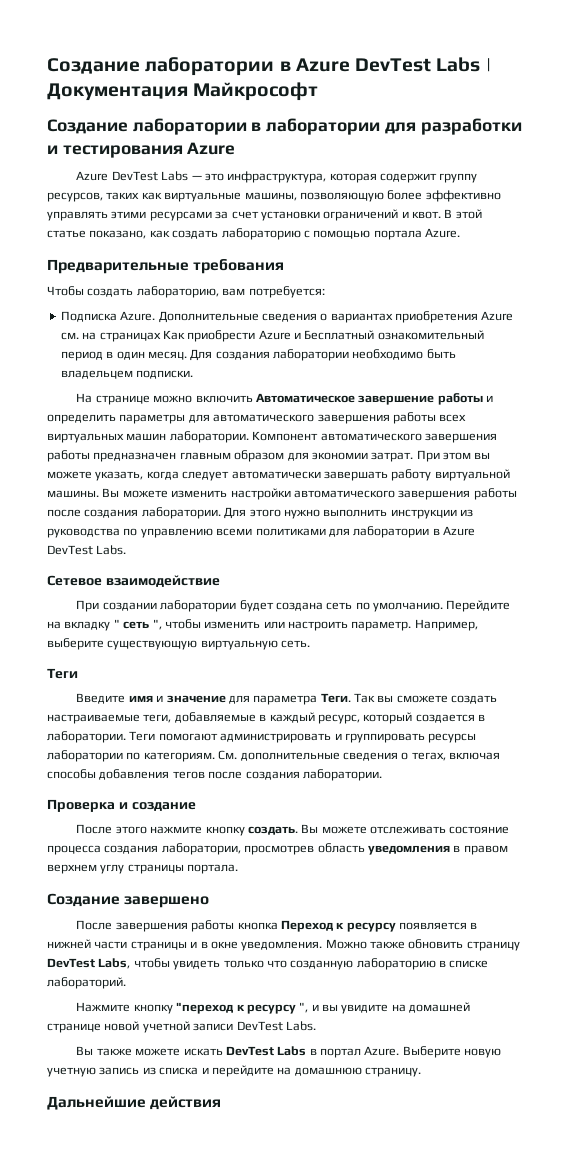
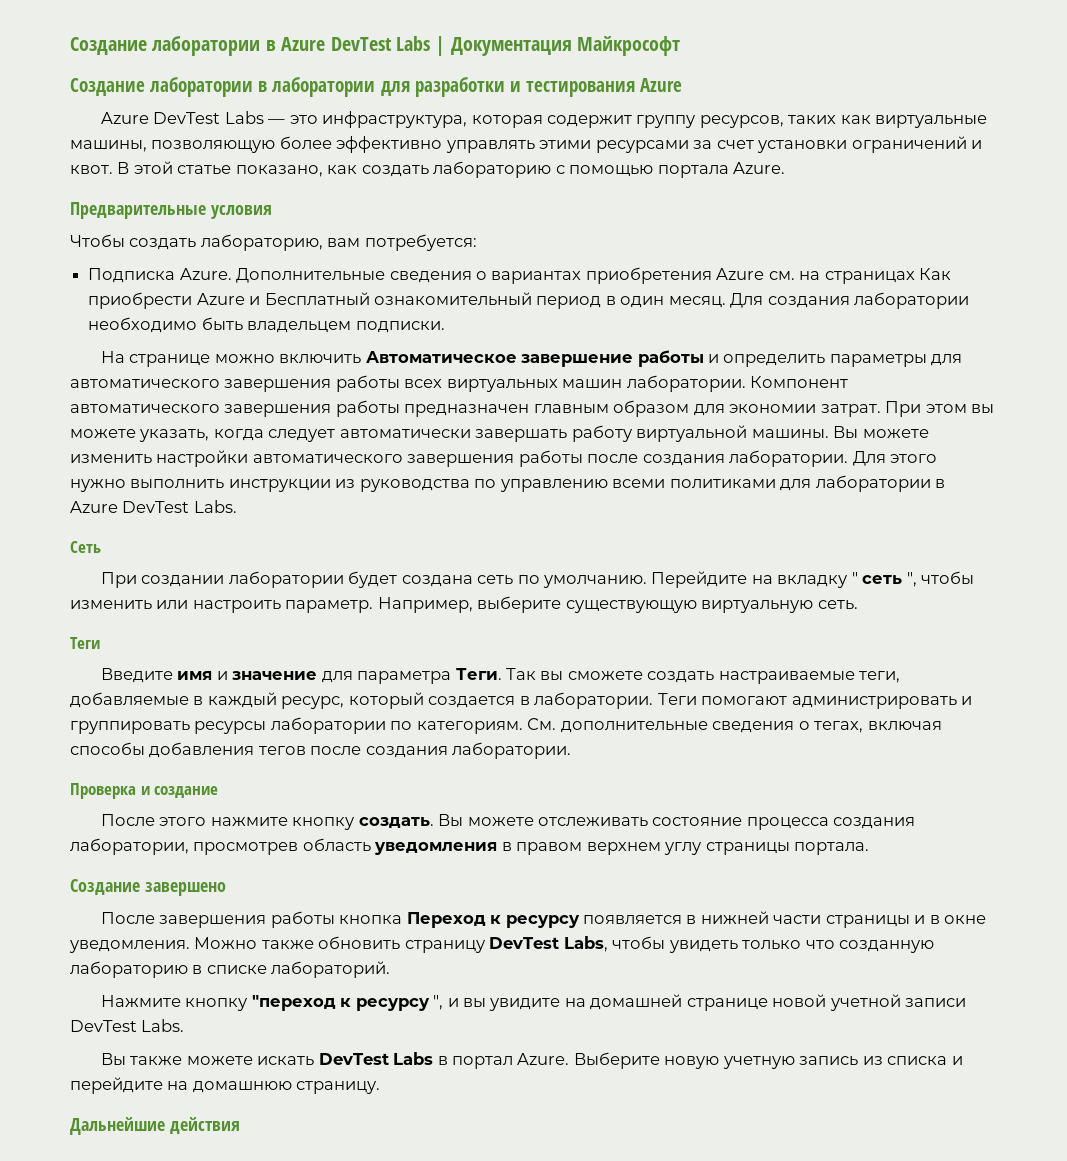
[193,259,285,274] требования -> [210,205,272,219] условия
[47,575,220,587] Сетевое взаимодействие -> [70,541,101,553] Сеть

